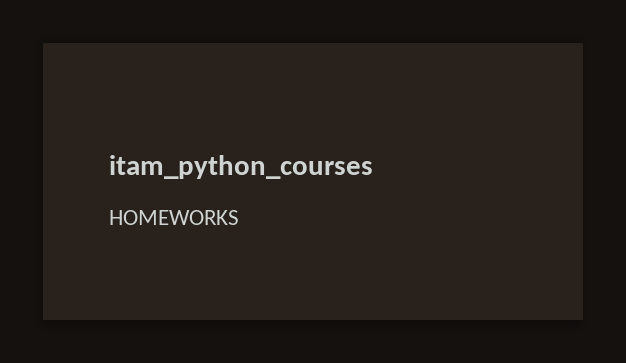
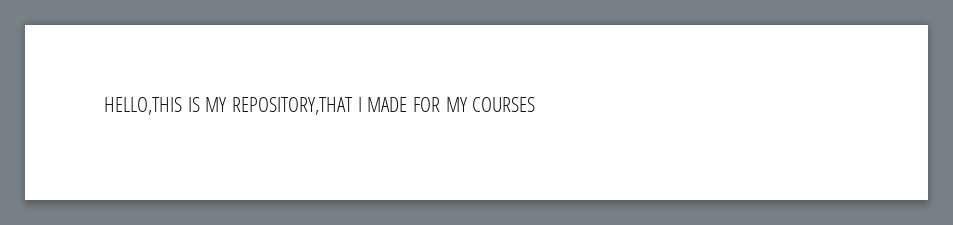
[109,155,373,179] [109,210,239,225] itam_python_courses // HOMEWORKS -> [104,97,536,115] HELLO,THIS IS MY REPOSITORY,THAT I MADE FOR MY COURSES

